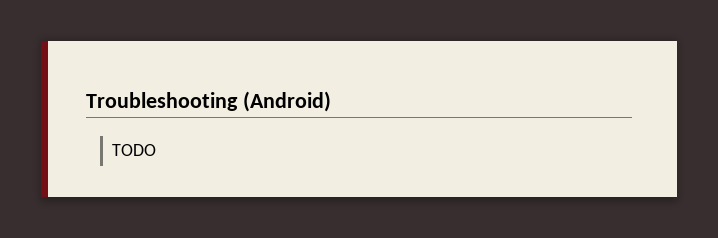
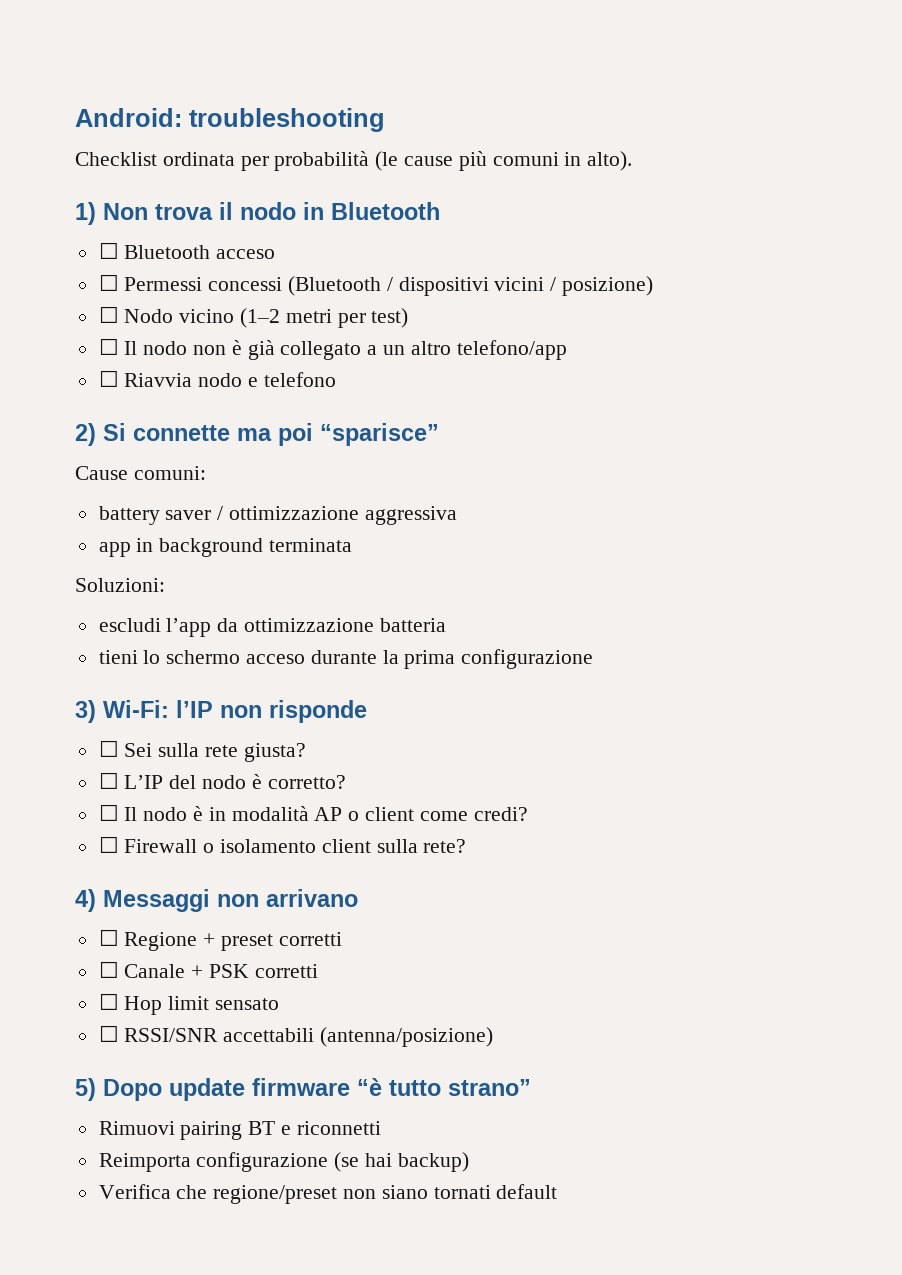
[86,91,331,112] [112,144,157,156] Troubleshooting (Android) // TODO -> [75,108,385,132] [75,151,633,171] [75,202,440,225] [98,242,276,259] [98,274,654,296] [98,306,409,328] [98,338,567,360] [98,370,336,387] [75,423,439,446] [75,466,206,480] [98,506,457,525] [98,538,353,557] [75,578,165,592] [98,618,446,637] [98,649,594,669] [75,700,367,723] [98,740,306,762] [98,772,346,789] [98,804,528,821] [98,836,467,853] [75,889,358,912] [98,929,342,951] [98,961,318,978] [98,993,280,1015] [98,1025,494,1047] [75,1078,531,1101] [98,1121,381,1140] [98,1152,469,1172] [98,1184,558,1204] Android: troubleshooting // Checklist ordinata per probabilità (le cause più comuni in alto). // 1) Non trova il nodo in Bluetooth // ☐ Bluetooth acceso // ☐ Permessi concessi (Bluetooth / dispositivi vicini / posizione) // ☐ Nodo vicino (1–2 metri per test) // ☐ Il nodo non è già collegato a un altro telefono/app // ☐ Riavvia nodo e telefono // 2) Si connette ma poi “sparisce” // Cause comuni: // battery saver / ottimizzazione aggressiva // app in background terminata // Soluzioni: // escludi l’app da ottimizzazione batteria // tieni lo schermo acceso durante la prima configurazione // 3) Wi‑Fi: l’IP non risponde // ☐ Sei sulla rete giusta? // ☐ L’IP del nodo è corretto? // ☐ Il nodo è in modalità AP o client come credi? // ☐ Firewall o isolamento client sulla rete? // 4) Messaggi non arrivano // ☐ Regione + preset corretti // ☐ Canale + PSK corretti // ☐ Hop limit sensato // ☐ RSSI/SNR accettabili (antenna/posizione) // 5) Dopo update firmware “è tutto strano” // Rimuovi pairing BT e riconnetti // Reimporta configurazione (se hai backup) // Verifica che regione/preset non siano tornati default

